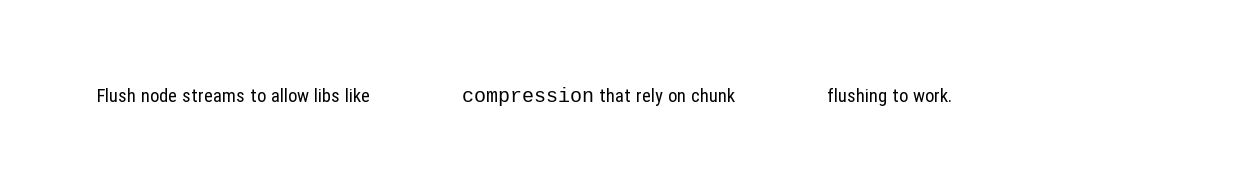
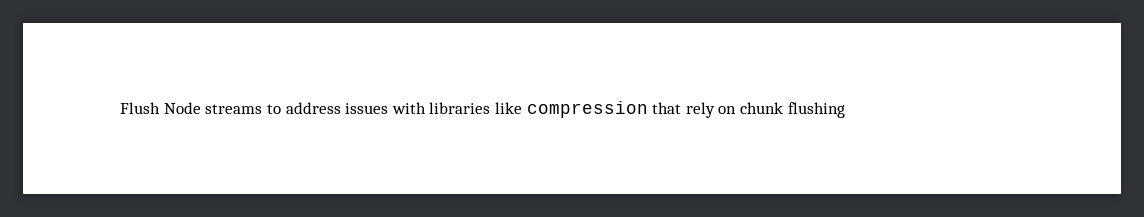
[140,88,177,102] node -> [163,102,201,114] Node
[270,88,340,102] allow libs -> [285,102,491,114] address issues with libraries
[891,88,952,102] to work. -> (845, 110) none

